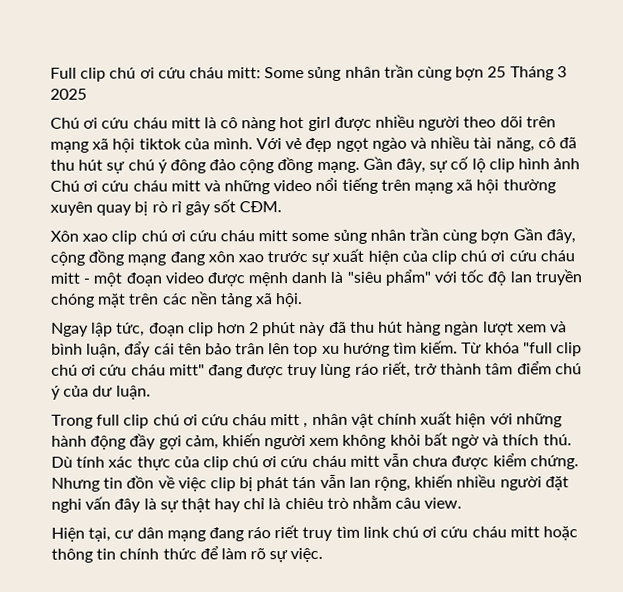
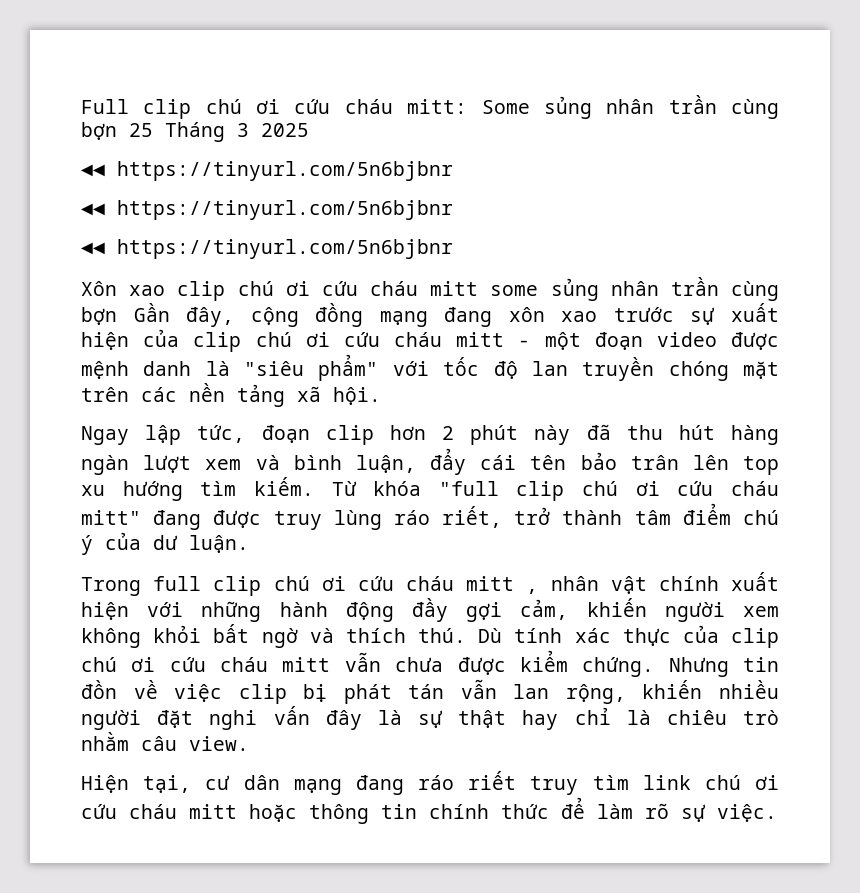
[50,114,556,132] [50,135,577,153] [50,156,581,174] [50,177,556,195] [50,199,283,216] Chú ơi cứu cháu mitt là cô nàng hot girl được nhiều người theo dõi trên mạng xã hội tiktok của mình. Với vẻ đẹp ngọt ngào và nhiều tài năng, cô đã thu hút sự chú ý đông đảo cộng đồng mạng. Gần đây, sự cố lộ clip hình ảnh Chú ơi cứu cháu mitt và những video nổi tiếng trên mạng xã hội thường xuyên quay bị rò rỉ gây sốt CĐM. -> [81,161,453,181] [81,200,453,220] [81,239,453,259] ◄◄ https://tinyurl.com/5n6bjbnr // ◄◄ https://tinyurl.com/5n6bjbnr // ◄◄ https://tinyurl.com/5n6bjbnr

